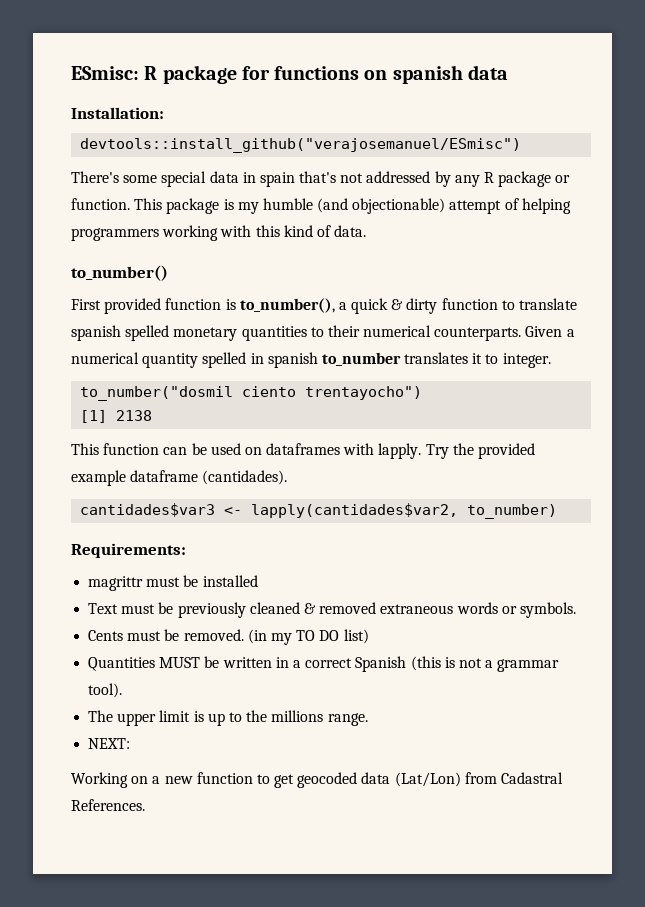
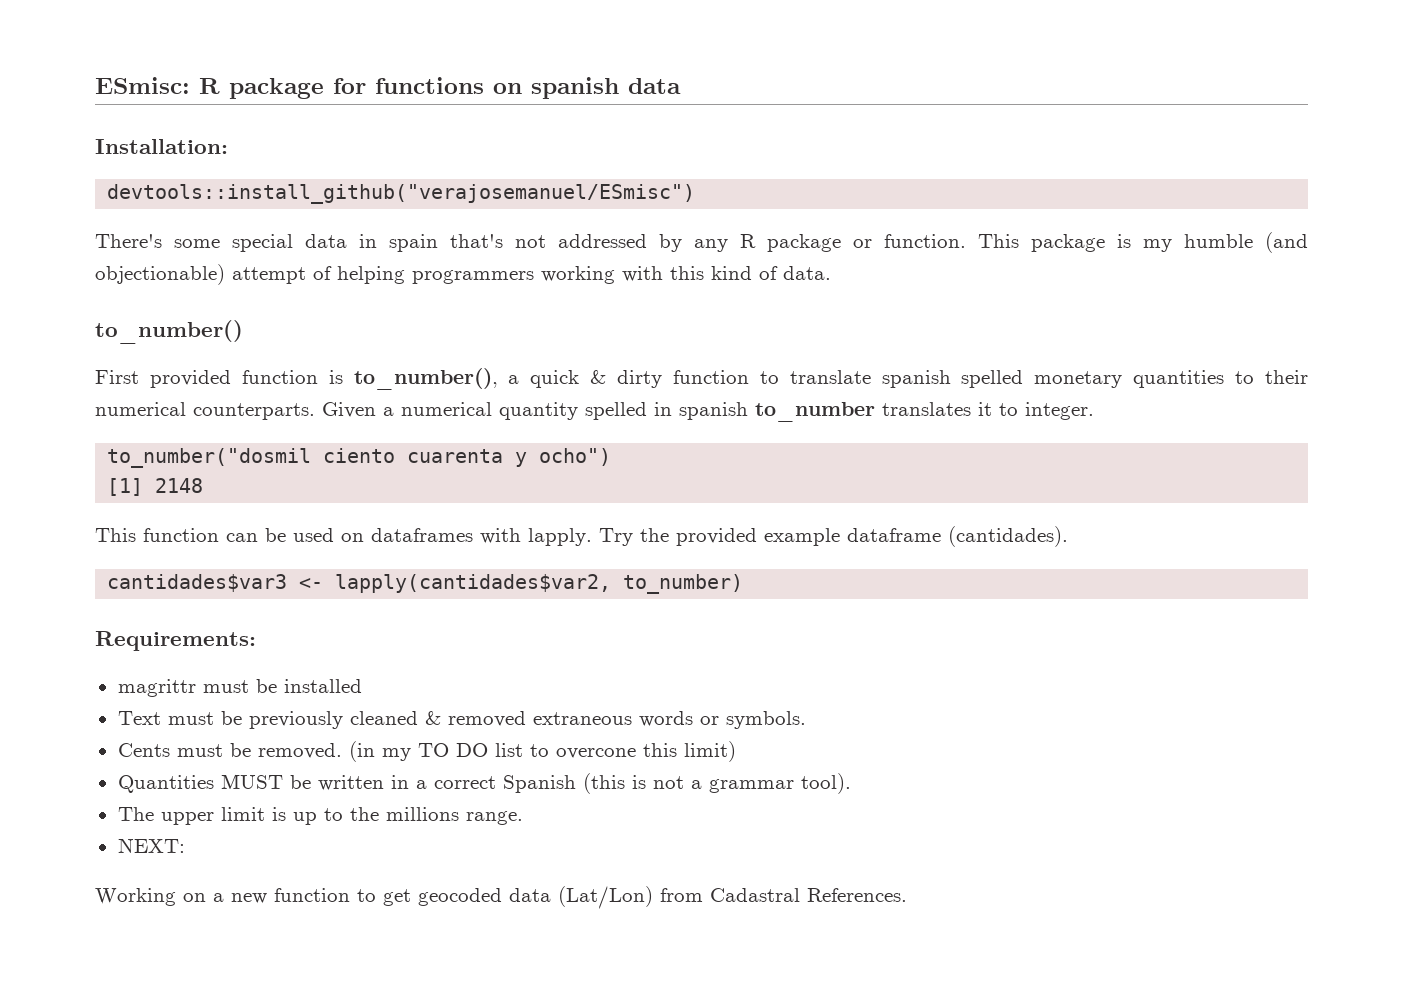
[305,386,423,400] trentayocho") -> [407,448,612,467] cuarenta y ocho")
[116,410,153,421] 2138 -> [155,478,204,493] 2148
[343,629,369,644] list) -> [494,741,736,762] list to overcone this limit)

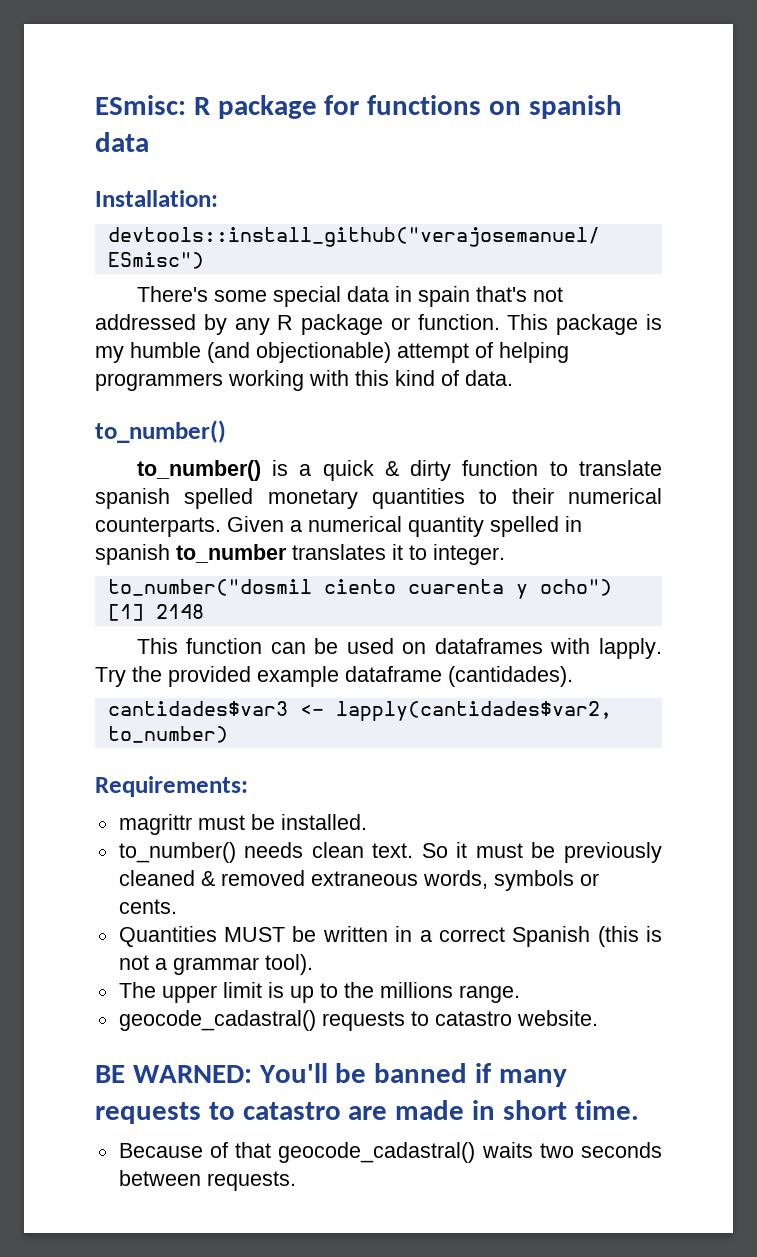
[95,368,498,390] First provided function is to_number(), -> [136,460,289,481] to_number() is
[283,679,362,693] [117,711,161,725] installed // Text -> [280,814,367,830] [118,842,468,863] installed. // to_number() needs clean text. So it
[638,711,806,729] [117,741,736,762] words or symbols. // Cents must be removed. (in my TO DO list to overcone this limit) -> [422,870,599,891] [118,899,177,914] words, symbols or cents.
[117,838,185,853] [95,886,907,909] NEXT: // Working on a new function to get geocoded data (Lat/Lon) from Cadastral References. -> [118,1010,598,1031] [95,1063,567,1087] [95,1100,639,1124] [118,1142,662,1163] [118,1170,296,1191] geocode_cadastral() requests to catastro website. // BE WARNED: You'll be banned if many requests to catastro are made in short time. // Because of that geocode_cadastral() waits two seconds between requests.

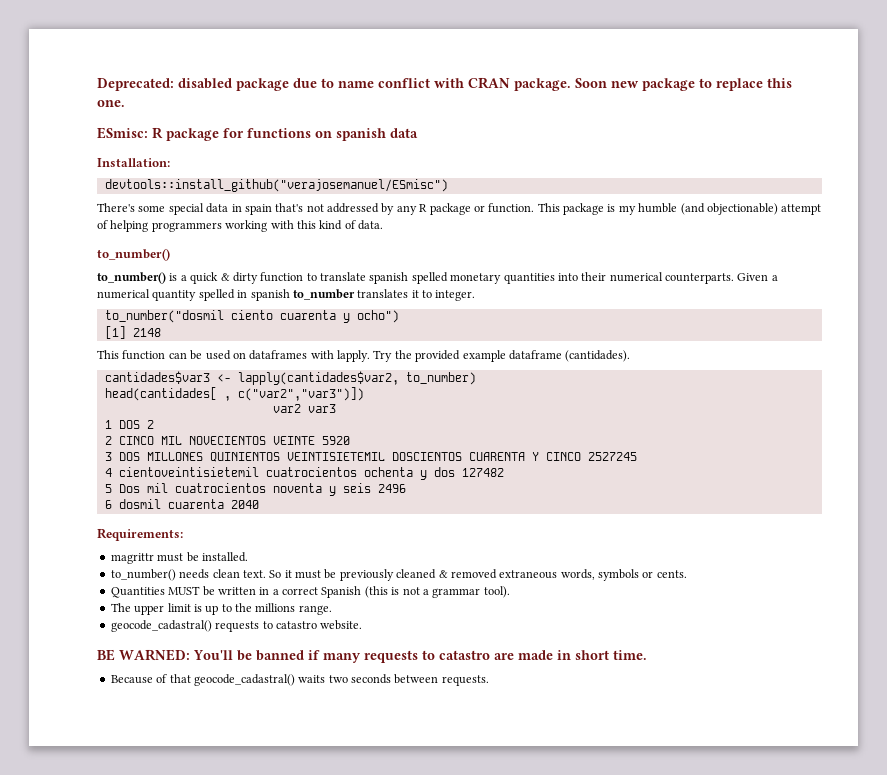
(95, 105) none -> [97,77,792,91] [97,100,125,107] Deprecated: disabled package due to name conflict with CRAN package. Soon new package to replace this one. //
[479,489,498,504] to -> [557,273,578,281] into
(228, 734) none -> [104,387,364,401] [272,404,336,413] [104,420,154,429] [104,436,350,445] [104,452,637,462] [104,467,504,480] [104,483,406,496] [104,499,259,509] // head(cantidades[ , c("var2","var3")]) // var2 var3 // 1 DOS 2 // 2 CINCO MIL NOVECIENTOS VEINTE 5920 // 3 DOS MILLONES QUINIENTOS VEINTISIETEMIL DOSCIENTOS CUARENTA Y CINCO 2527245 // 4 cientoveintisietemil cuatrocientos ochenta y dos 127482 // 5 Dos mil cuatrocientos noventa y seis 2496 // 6 dosmil cuarenta 2040

